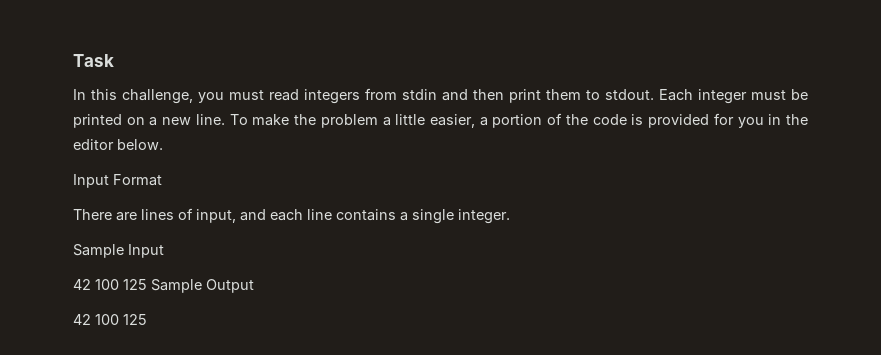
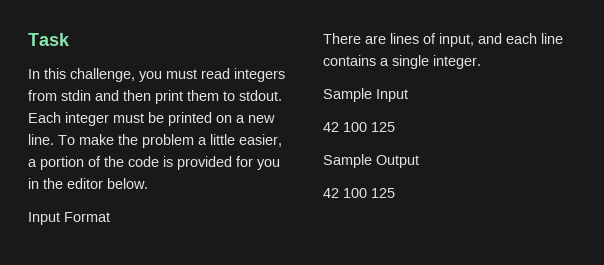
(147, 284) none -> (395, 127) //

